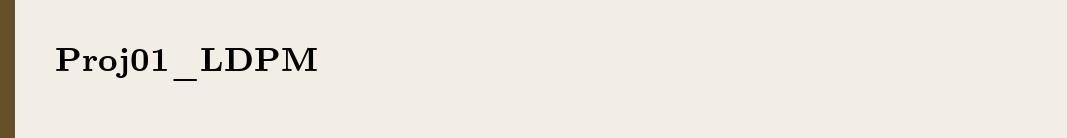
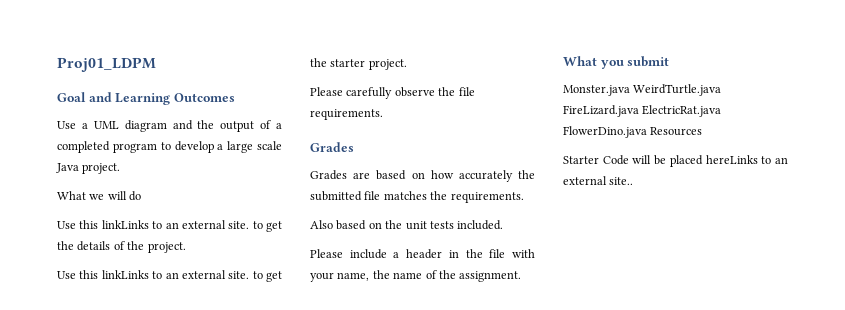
(318, 64) none -> [57,92,235,105] [57,120,282,132] [57,141,282,153] [56,163,121,174] [57,191,142,201] [57,220,282,232] [57,241,186,253] [57,270,282,282] [310,58,407,70] [310,87,475,99] [310,109,383,120] [310,142,354,152] [310,170,535,182] [310,191,524,203] [310,220,504,230] [310,249,535,259] [310,270,522,282] [563,56,670,69] [563,84,722,96] [563,105,722,117] [563,126,703,138] [563,155,788,167] [563,176,634,185] // Goal and Learning Outcomes // Use a UML diagram and the output of a completed program to develop a large scale Java project. // What we will do // Use this linkLinks to an external site. to get the details of the project. // Use this linkLinks to an external site. to get the starter project. // Please carefully observe the file requirements. // Grades // Grades are based on how accurately the submitted file matches the requirements. // Also based on the unit tests included. // Please include a header in the file with your name, the name of the assignment. // What you submit // Monster.java WeirdTurtle.java FireLizard.java ElectricRat.java FlowerDino.java Resources // Starter Code will be placed hereLinks to an external site..

